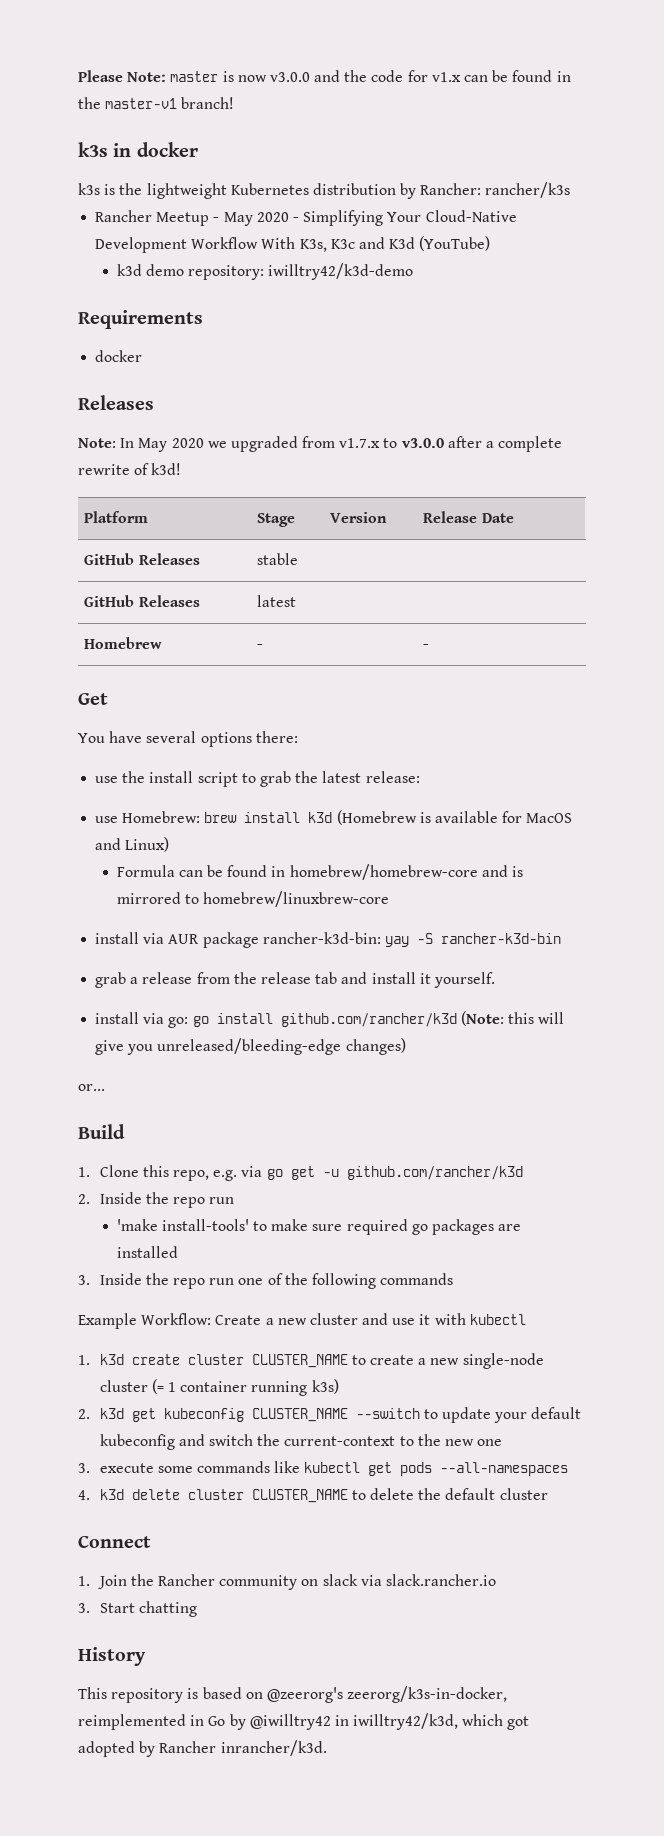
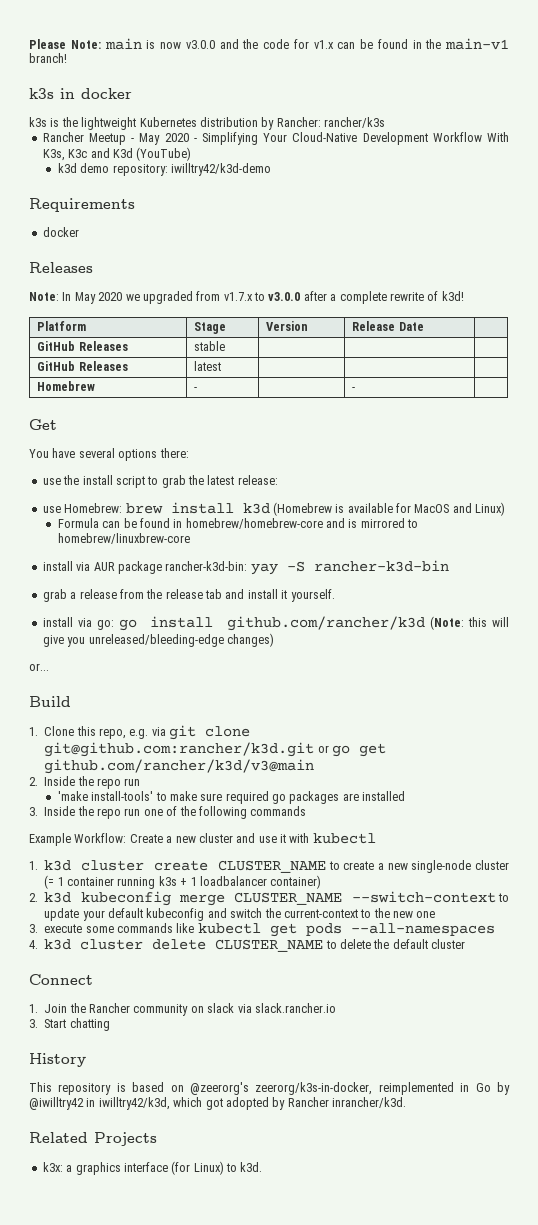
[170,71,219,82] master -> [104,38,142,50] main
[105,98,178,109] master-v1 -> [445,38,509,50] main-v1
[266,1166,523,1180] go get -u github.com/rancher/k3d -> [169,725,251,740] [44,742,386,757] [44,759,315,774] git clone git@github.com:rancher/k3d.git or go get github.com/rancher/k3d/v3@main
[131,1354,244,1365] create cluster -> [81,860,208,871] cluster create
[311,1379,339,1394] [78,1408,420,1422] k3s) // 2. k3d get kubeconfig CLUSTER_NAME --switch -> [158,875,322,889] [29,891,496,906] k3s + 1 loadbalancer container) // 2. k3d kubeconfig merge CLUSTER_NAME --switch-context
[131,1489,244,1500] delete cluster -> [80,939,207,950] cluster delete
(327, 1748) none -> [29,1132,157,1146] [42,1161,263,1175] // Related Projects // k3x: a graphics interface (for Linux) to k3d.

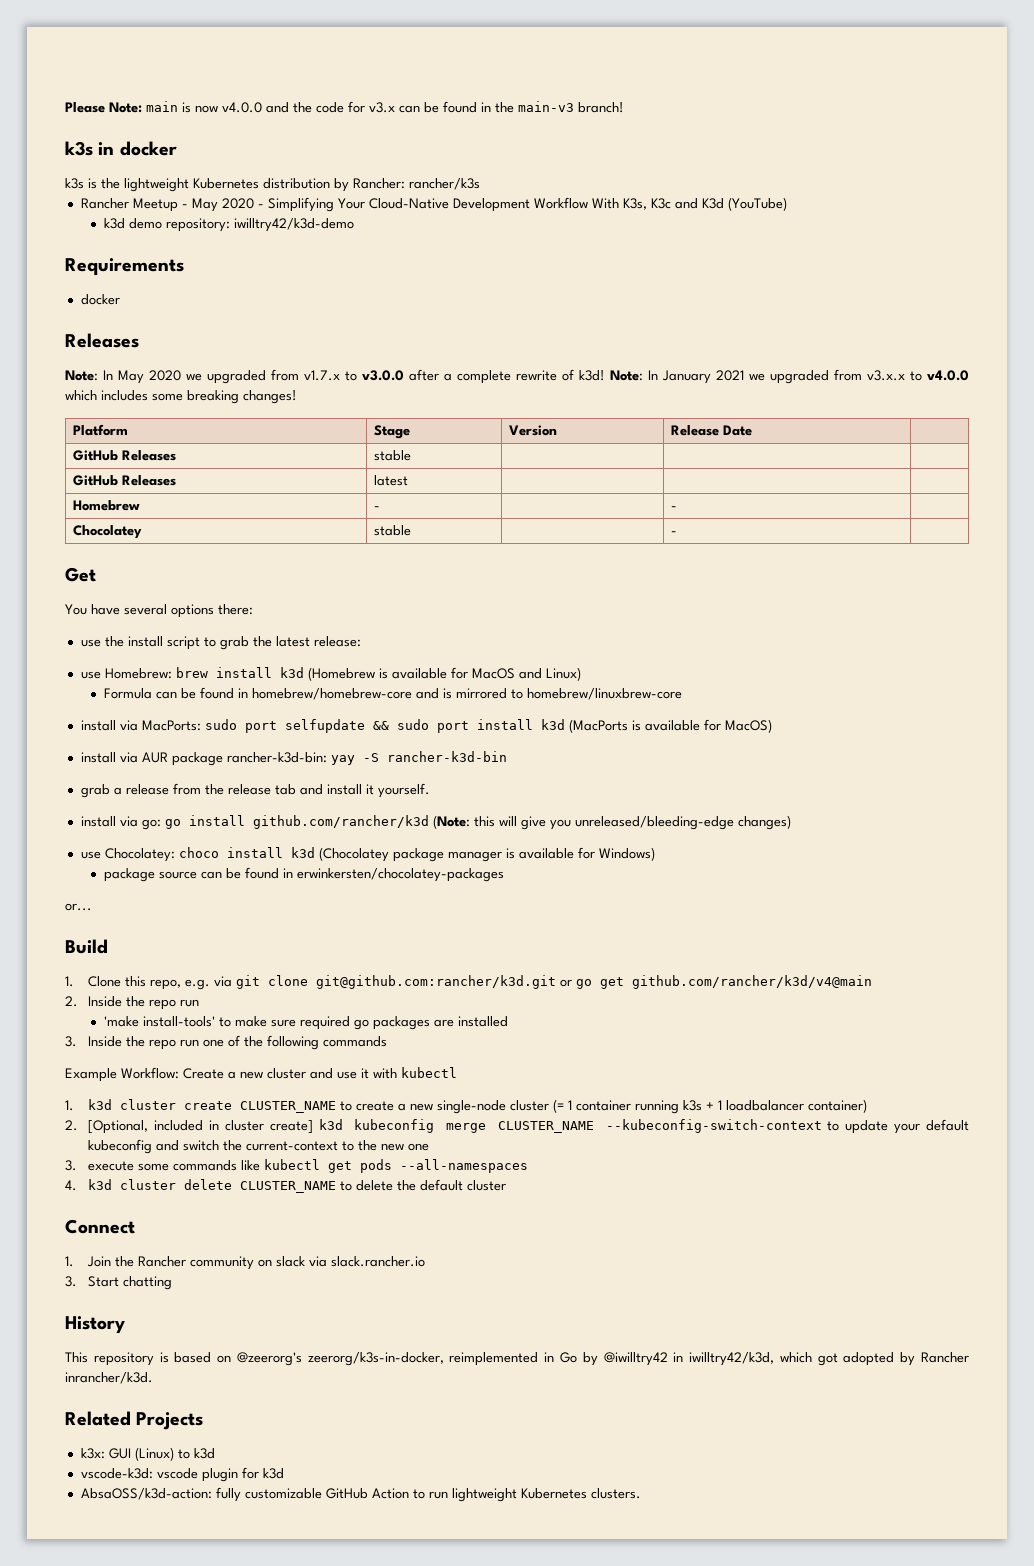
[185,40,215,49] v3.0.0 -> [222,102,262,113] v4.0.0
[313,40,334,49] v1.x -> [369,102,395,113] v3.x
[445,38,509,50] main-v1 -> [518,101,574,112] main-v3
(464, 296) none -> [610,369,969,384] [65,390,297,404] Note: In January 2021 we upgraded from v3.x.x to v4.0.0 which includes some breaking changes!
(356, 389) none -> [73,525,143,539] [374,525,412,536] [671,531,678,535] // Chocolatey | stable | | - |
(190, 538) none -> [80,719,772,733] // install via MacPorts: sudo port selfupdate && sudo port install k3d (MacPorts is available for MacOS)
(274, 640) none -> [80,847,655,862] [104,867,505,882] // use Chocolatey: choco install k3d (Chocolatey package manager is available for Windows) // package source can be found in erwinkersten/chocolatey-packages
[44,759,315,774] github.com/rancher/k3d/v3@main -> [632,975,873,989] github.com/rancher/k3d/v4@main
(38, 897) none -> [88,1120,313,1134] [Optional, included in cluster create]
[351,891,496,903] --switch-context -> [605,1119,822,1133] --kubeconfig-switch-context
[66,1161,263,1175] a graphics interface (for Linux) to k3d. -> [108,1447,215,1461] [80,1467,284,1482] [80,1487,641,1502] GUI (Linux) to k3d // vscode-k3d: vscode plugin for k3d // AbsaOSS/k3d-action: fully customizable GitHub Action to run lightweight Kubernetes clusters.

